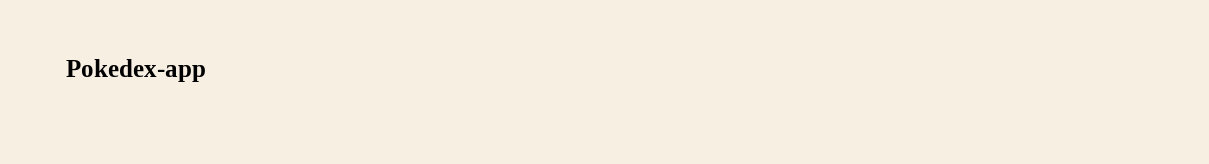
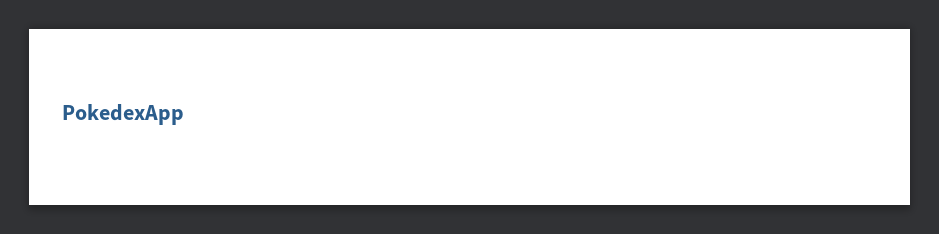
[66,59,206,82] Pokedex-app -> [62,104,184,125] PokedexApp

